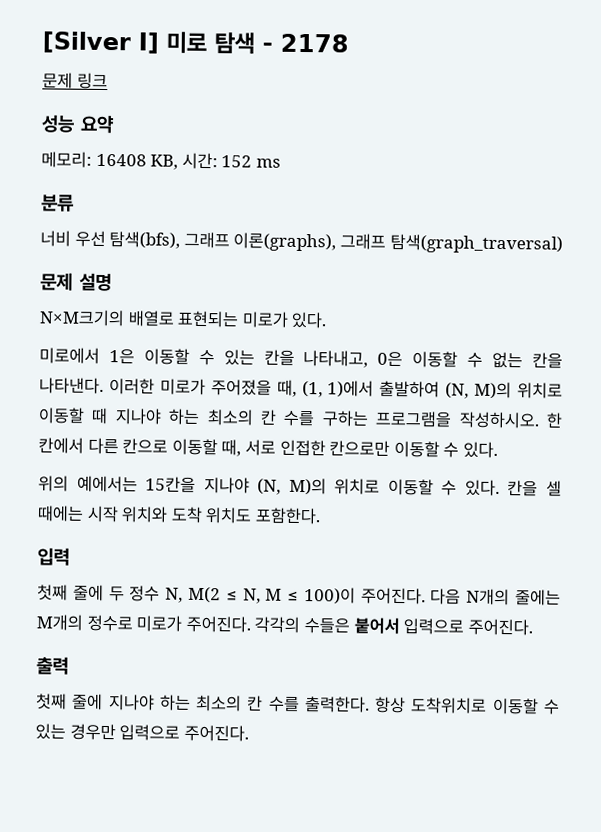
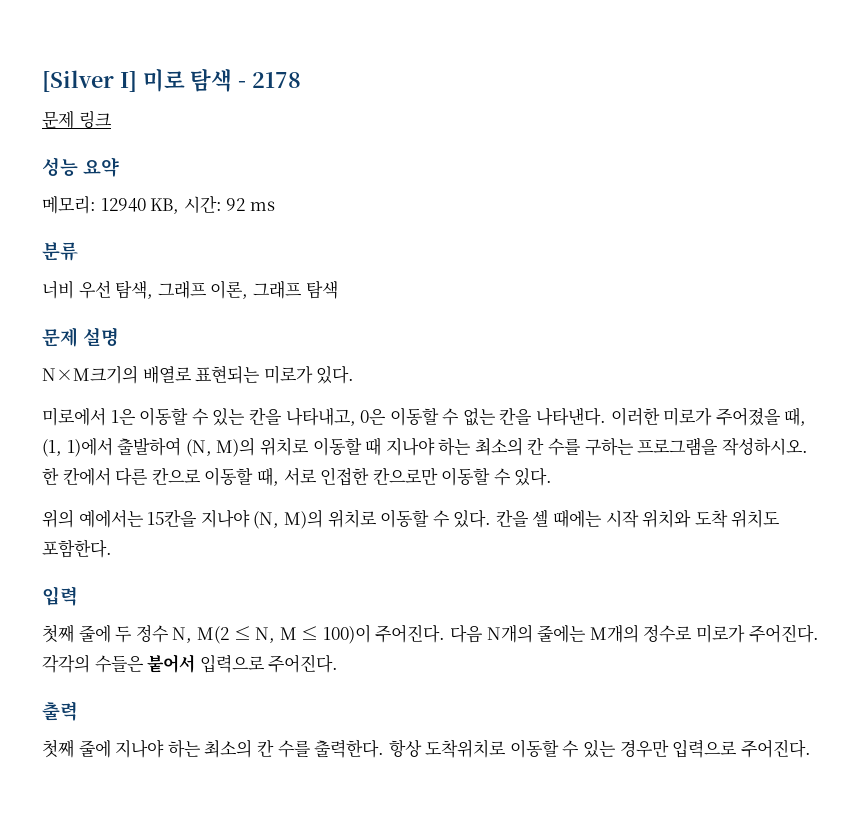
[95,153,147,167] 16408 -> [100,198,146,212] 12940
[221,155,253,168] 152 -> [226,198,246,211] 92
[109,231,563,254] 탐색(bfs), 그래프 이론(graphs), 그래프 탐색(graph_traversal) -> [115,280,338,299] 탐색, 그래프 이론, 그래프 탐색

